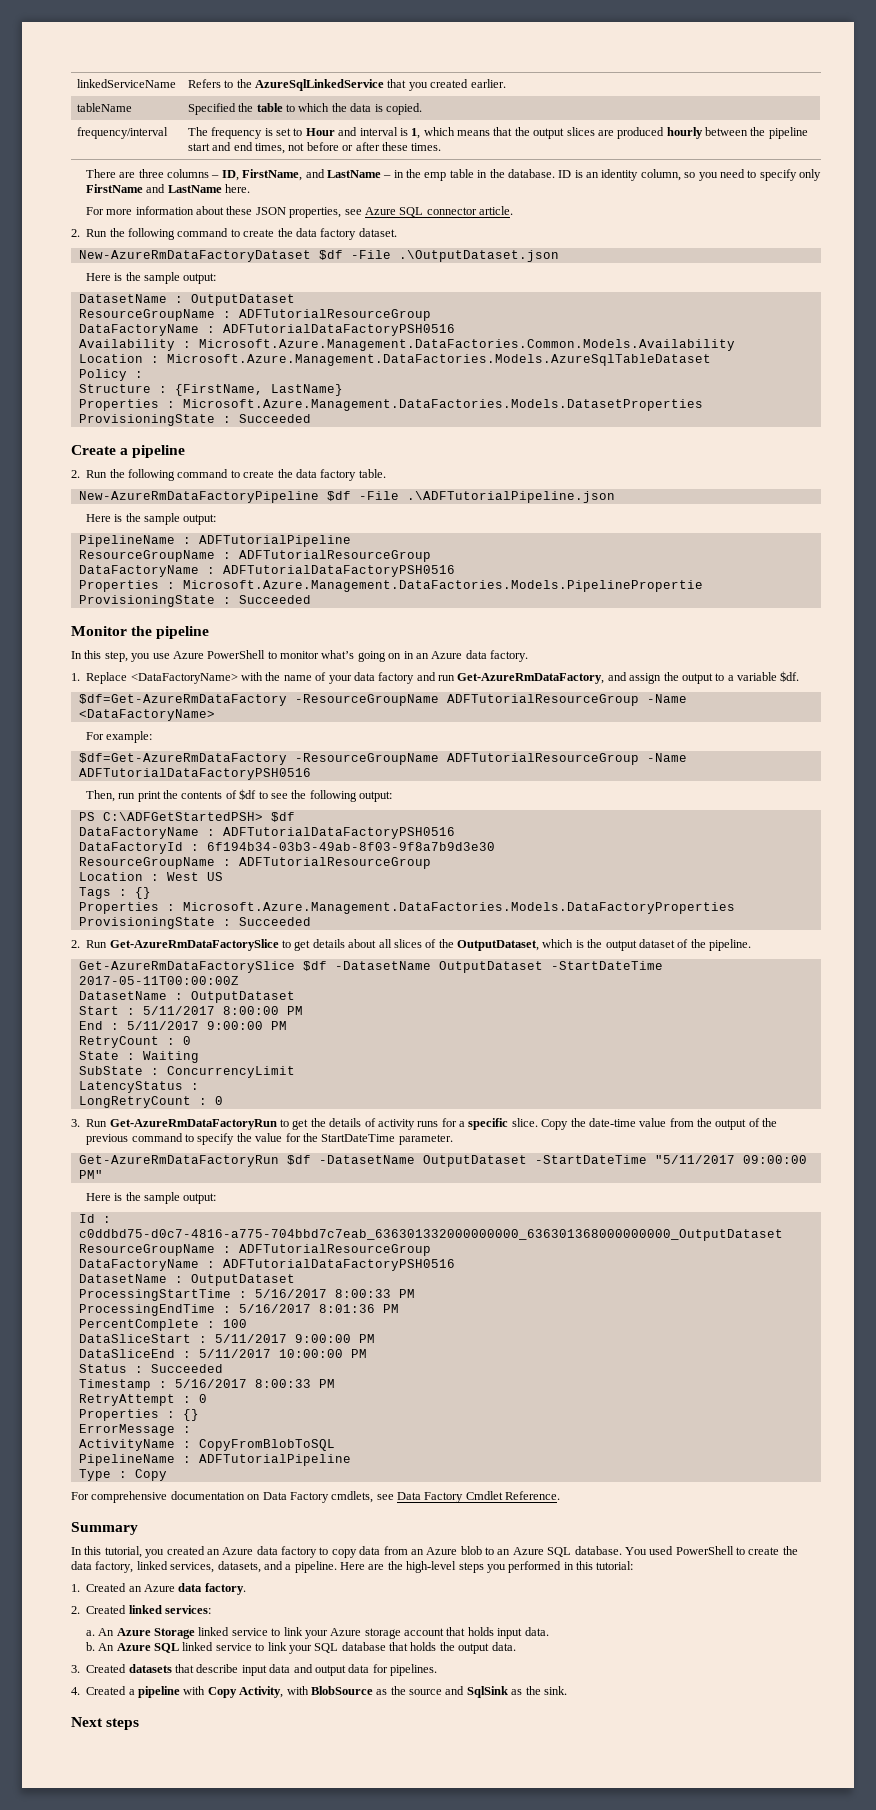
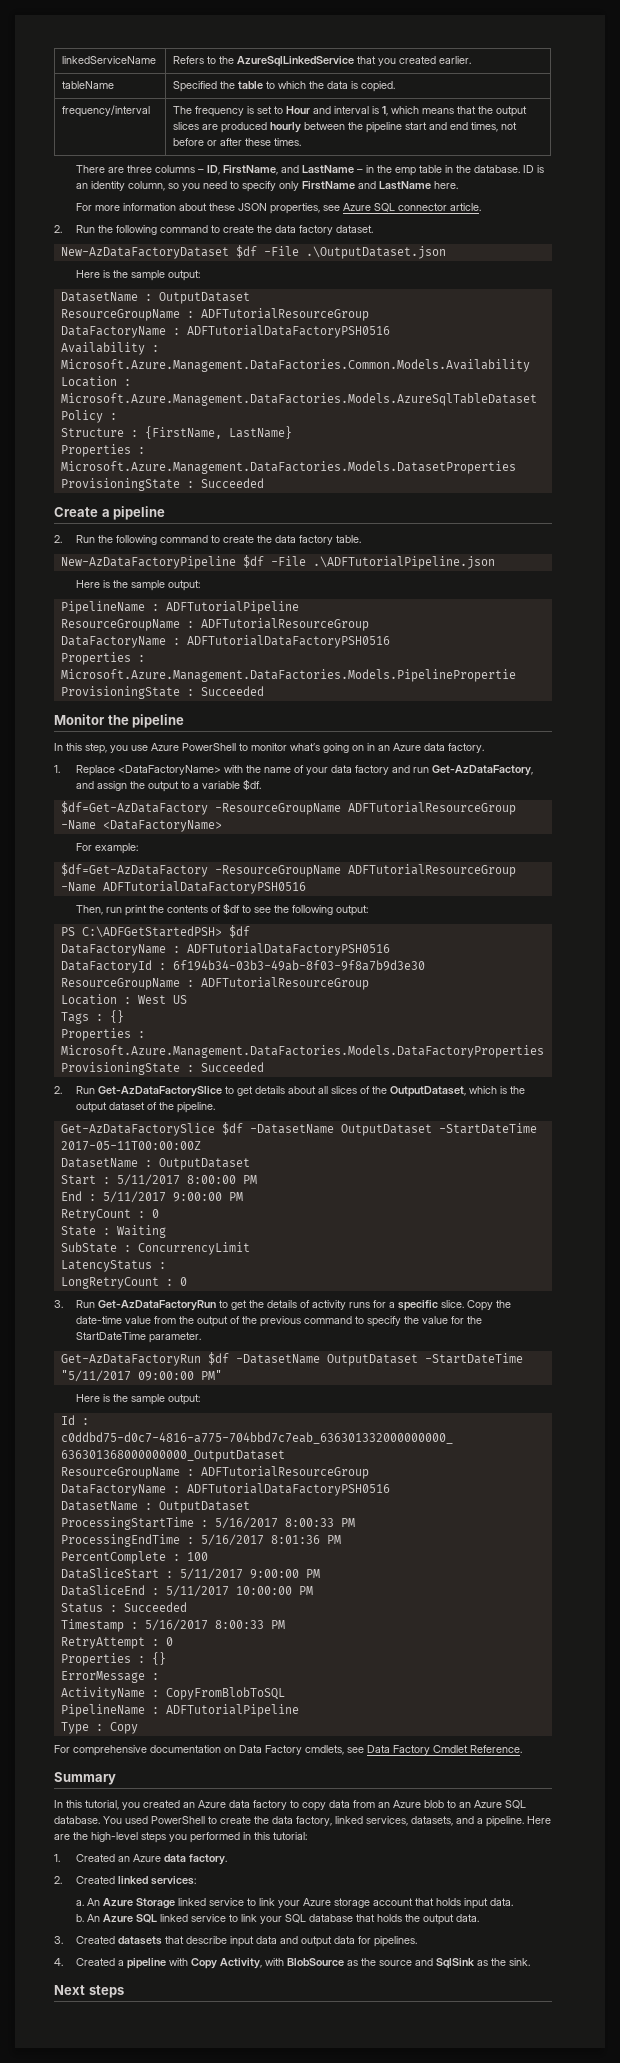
[78,250,311,262] New-AzureRmDataFactoryDataset -> [60,247,229,259] New-AzDataFactoryDataset
[78,491,319,503] New-AzureRmDataFactoryPipeline -> [60,556,236,569] New-AzDataFactoryPipeline
[457,673,605,684] Get-AzureRmDataFactory, -> [431,765,533,776] Get-AzDataFactory,
[78,694,287,706] $df=Get-AzureRmDataFactory -> [60,801,208,815] $df=Get-AzDataFactory
[78,753,287,765] $df=Get-AzureRmDataFactory -> [60,863,208,877] $df=Get-AzDataFactory
[109,939,279,951] Get-AzureRmDataFactorySlice -> [97,1086,222,1097] Get-AzDataFactorySlice
[78,961,295,973] Get-AzureRmDataFactorySlice -> [60,1123,215,1136] Get-AzDataFactorySlice
[109,1119,277,1130] Get-AzureRmDataFactoryRun -> [97,1300,216,1311] Get-AzDataFactoryRun
[78,1155,279,1167] Get-AzureRmDataFactoryRun -> [60,1354,201,1366] Get-AzDataFactoryRun

